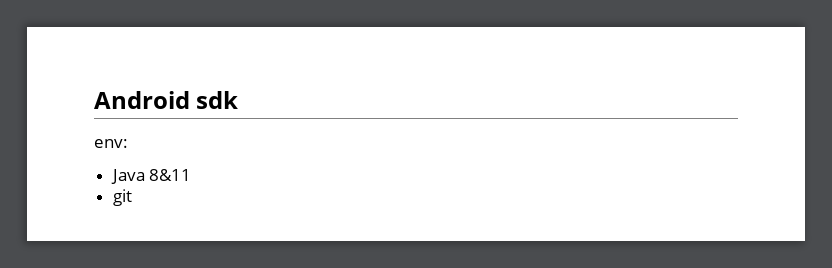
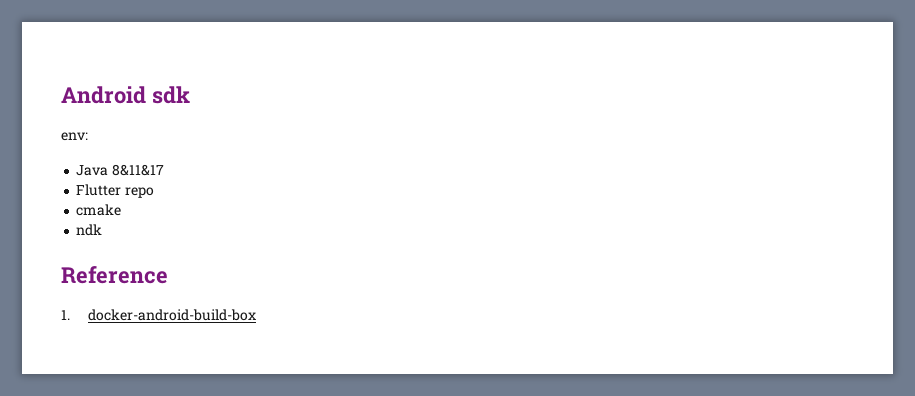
[149,169,192,181] [112,189,132,206] 8&11 // git -> [112,164,165,176] [76,184,155,198] [76,204,122,216] [76,224,103,236] [61,266,168,284] [61,309,257,321] 8&11&17 // Flutter repo // cmake // ndk // Reference // 1. docker-android-build-box

